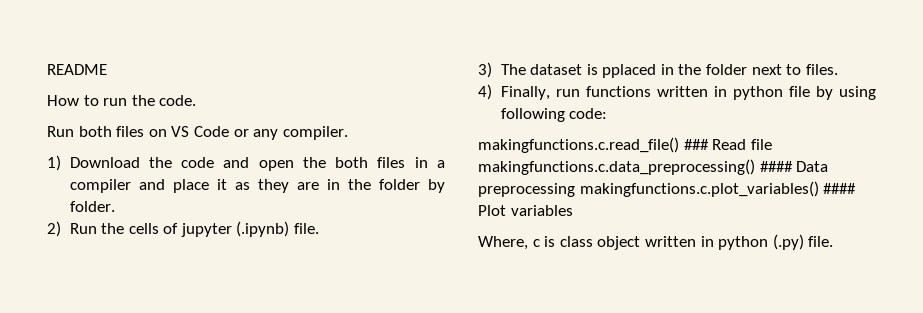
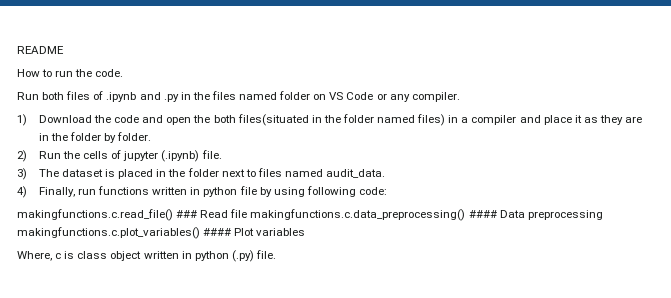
(145, 131) none -> [93,91,311,102] of .ipynb and .py in the files named folder
[377,157,406,168] files -> [237,114,446,126] files(situated in the folder named files)
[602,64,657,78] pplaced -> [118,169,154,179] placed
[805,64,838,75] files. -> [257,168,386,178] files named audit_data.

